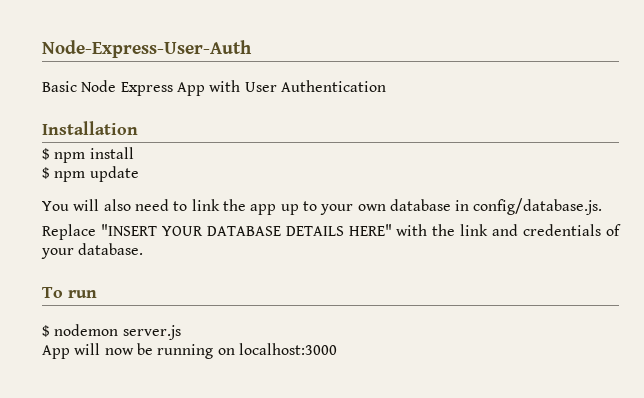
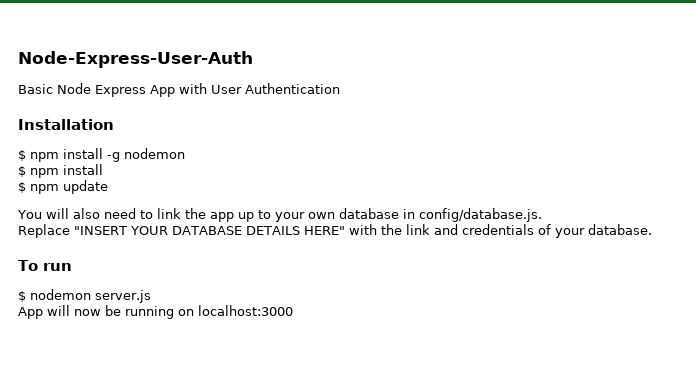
(138, 128) none -> [18,148,185,162] // $ npm install -g nodemon

